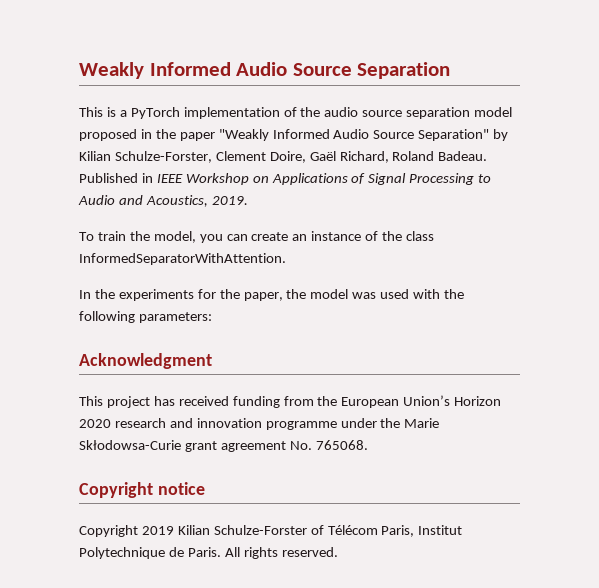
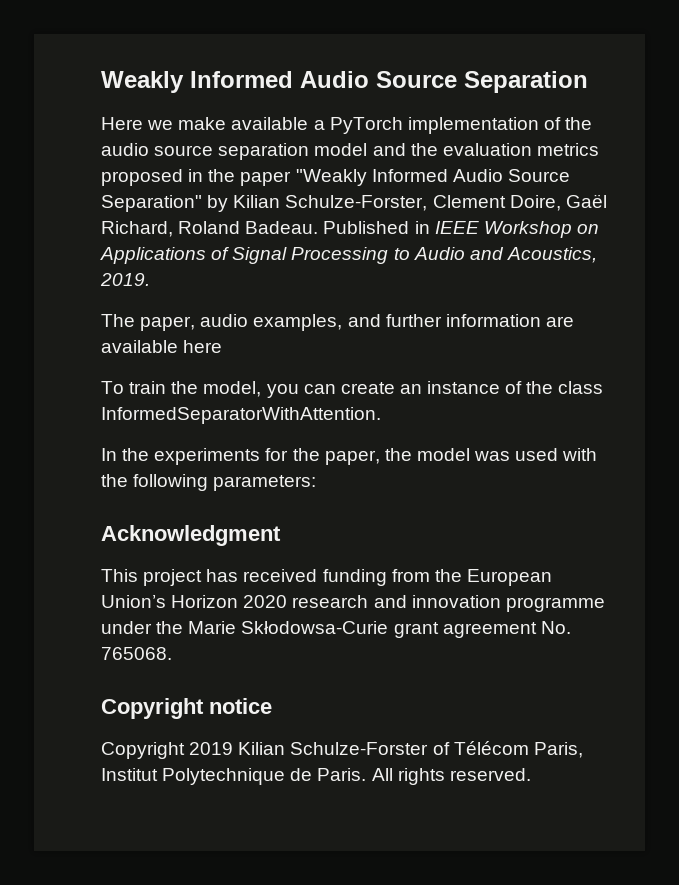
[79,107,116,117] This is -> [101,117,309,130] Here we make available
(513, 112) none -> [372,143,599,156] and the evaluation metrics
(248, 200) none -> [101,314,574,331] [101,340,223,353] // The paper, audio examples, and further information are available here

